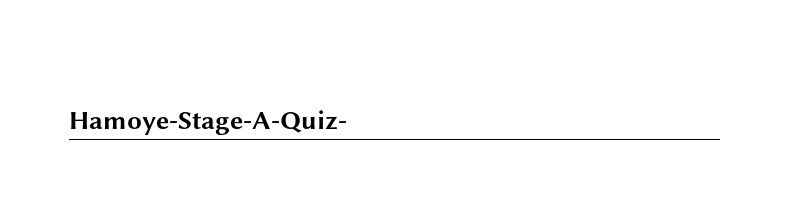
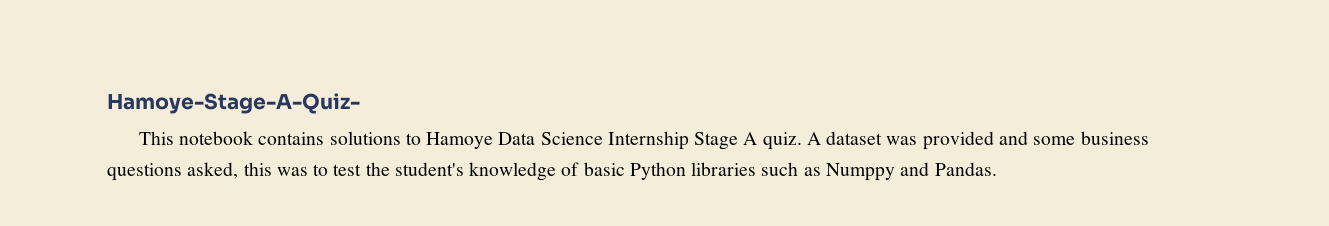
(347, 122) none -> [138,131,1149,150] [107,162,997,181] // This notebook contains solutions to Hamoye Data Science Internship Stage A quiz. A dataset was provided and some business questions asked, this was to test the student's knowledge of basic Python libraries such as Numppy and Pandas.

